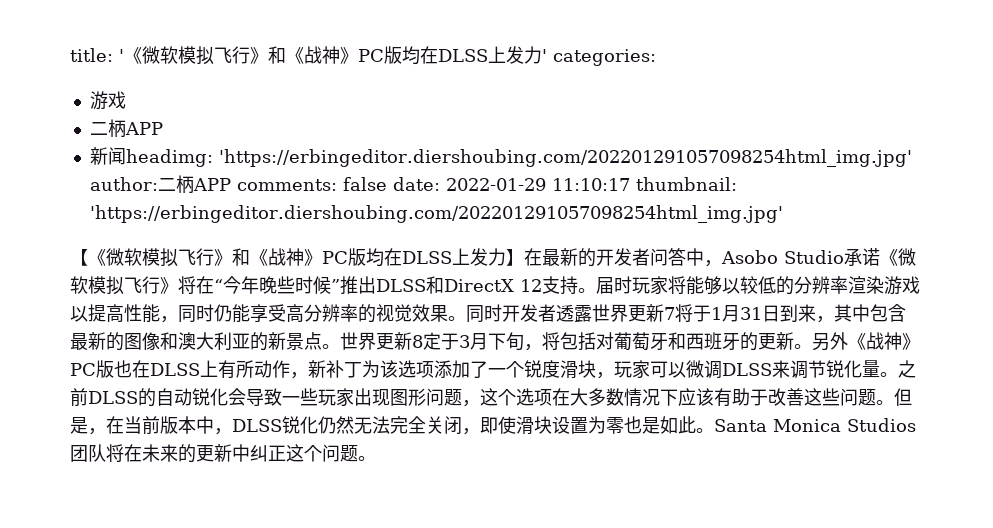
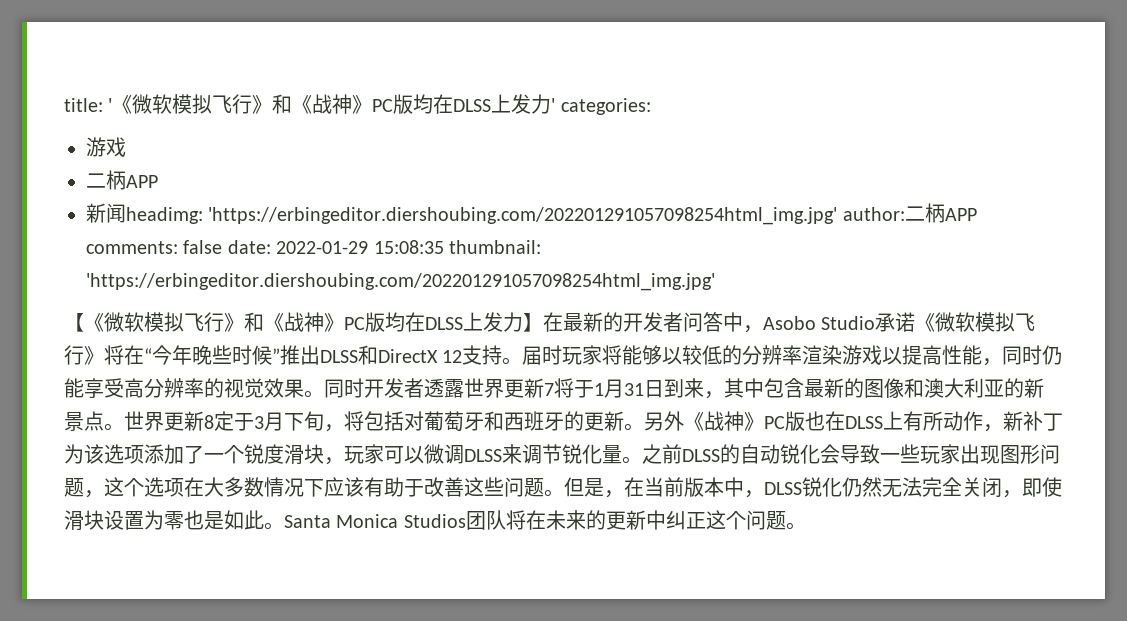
[551,178,630,191] 11:10:17 -> [373,240,444,254] 15:08:35

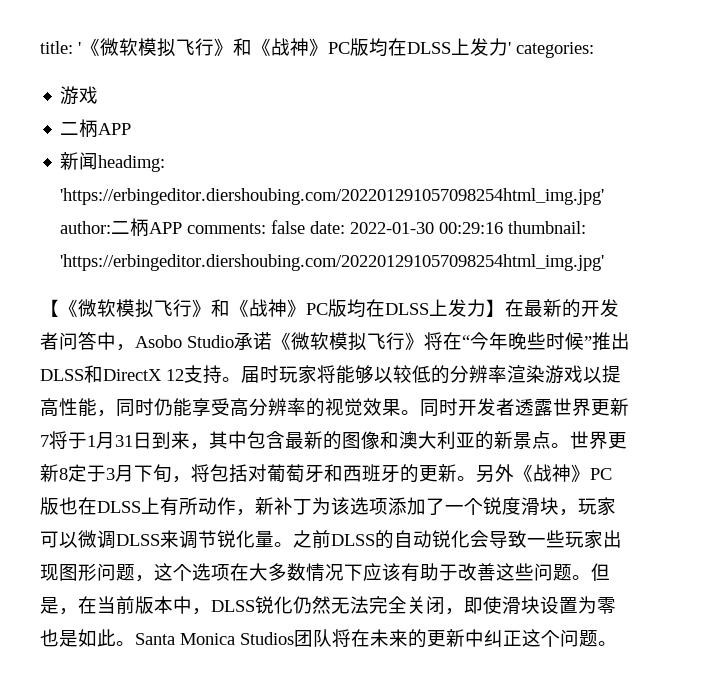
[276,240,444,254] 2022-01-29 15:08:35 -> [350,222,504,234] 2022-01-30 00:29:16

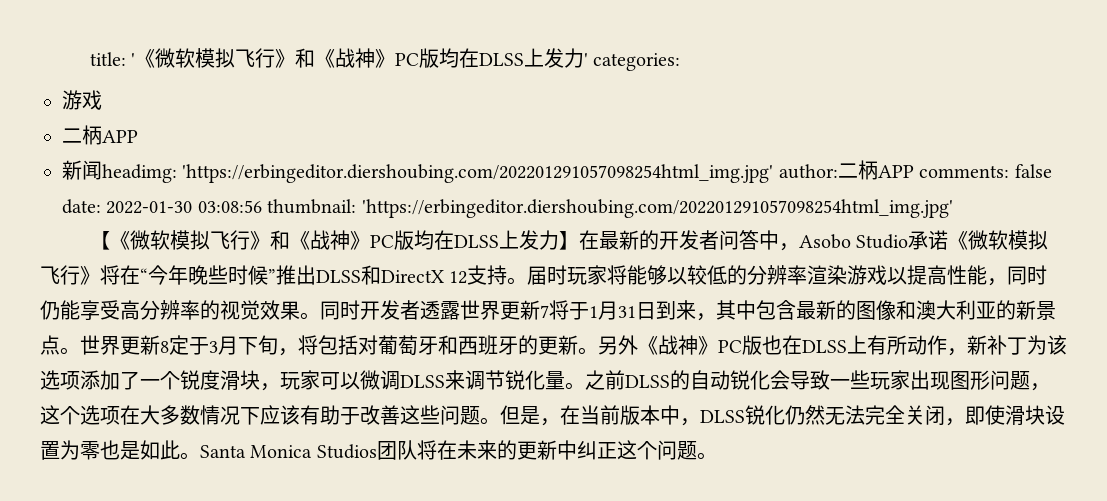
[439,222,504,234] 00:29:16 -> [197,200,262,213] 03:08:56

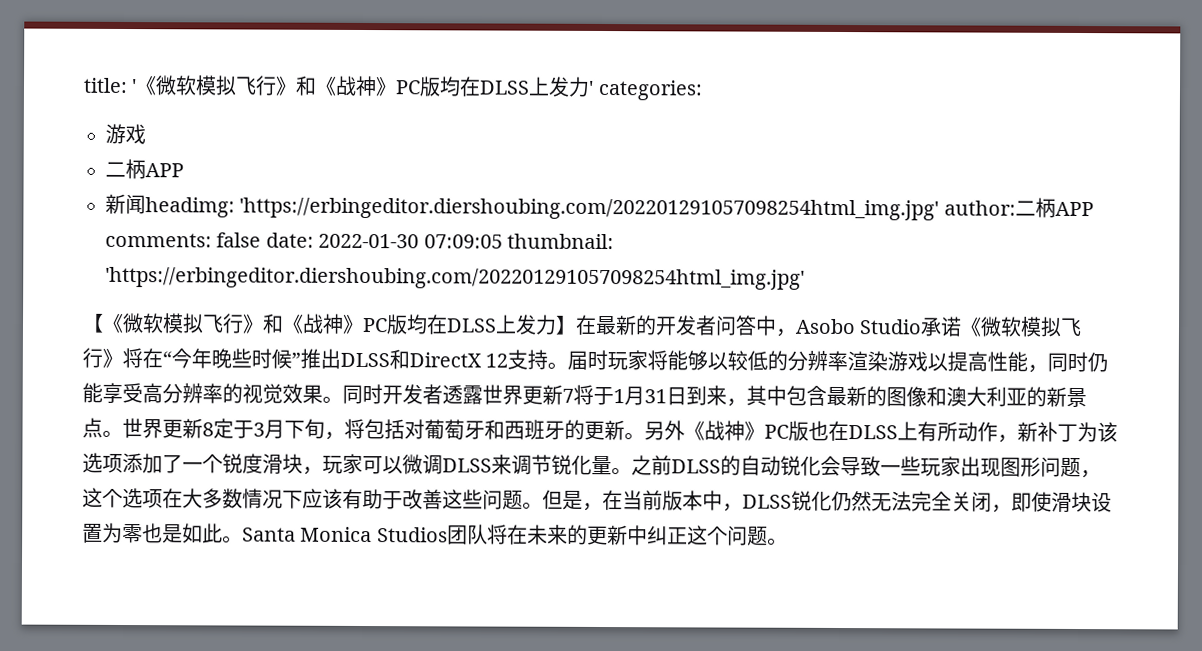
[197,200,262,213] 03:08:56 -> [423,234,503,249] 07:09:05

